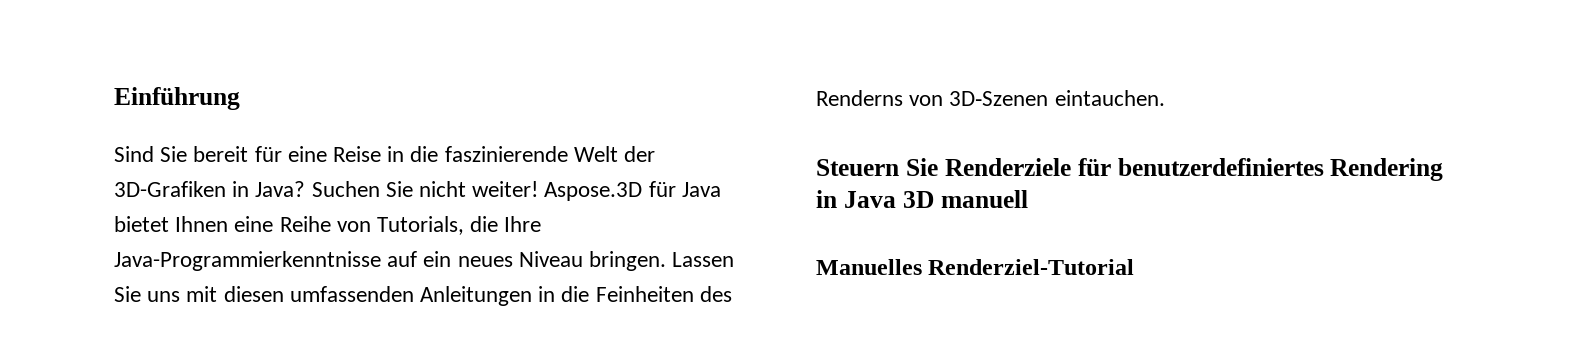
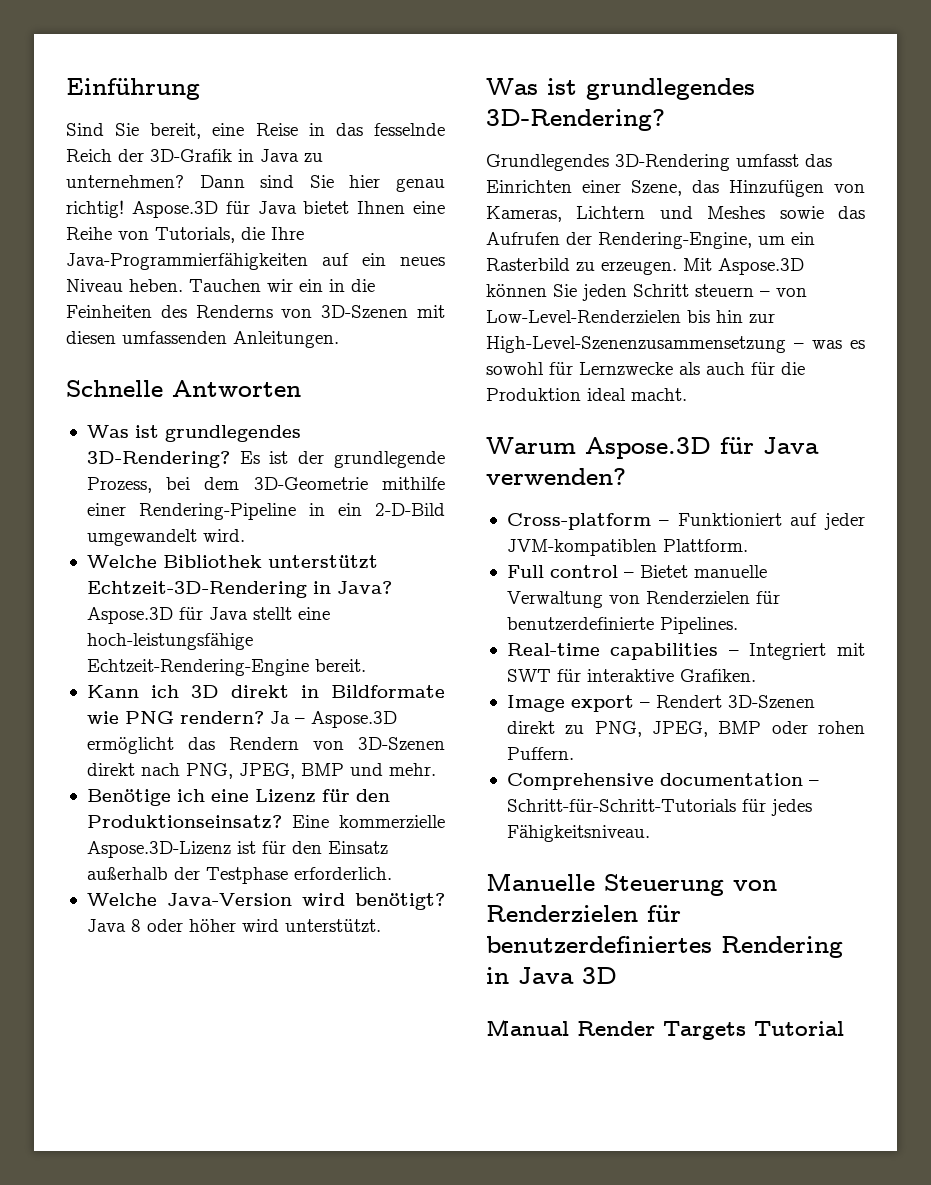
[193,146,282,162] bereit für -> [150,123,202,139] bereit,
[410,146,656,162] [114,181,539,197] die faszinierende Welt der 3D-Grafiken in Java? Suchen Sie nicht weiter! -> [335,123,445,136] [66,149,323,162] [66,175,445,192] [66,200,124,218] das fesselnde Reich der 3D‑Grafik in Java zu unternehmen? Dann sind Sie hier genau richtig!
[114,251,381,271] Java-Programmierkenntnisse -> [66,253,308,270] Java‑Programmierfähigkeiten
[589,251,735,271] [114,286,533,306] bringen. Lassen Sie uns mit diesen umfassenden Anleitungen -> [129,279,323,292] heben. Tauchen wir ein
[1054,90,1165,106] [816,158,1071,176] eintauchen. // Steuern Sie Renderziele -> [417,305,446,318] [66,331,339,348] [66,380,301,397] [86,425,301,442] [86,451,445,468] [86,477,445,493] [86,503,445,520] [86,529,245,546] [86,555,378,570] [86,581,392,598] [86,607,330,624] [86,633,253,650] [86,659,366,676] [86,685,446,698] [86,711,397,728] [86,737,445,754] [86,763,436,779] [86,789,390,806] [86,815,446,830] [86,841,388,858] [86,867,392,884] [86,893,446,910] [86,919,381,932] [486,78,755,100] [486,109,665,131] [486,154,832,171] [486,180,865,197] [486,206,865,222] [486,232,815,249] [486,258,804,275] [486,284,807,301] [486,310,775,323] [486,336,865,353] [486,362,805,375] [486,388,687,401] [486,437,819,459] [486,468,626,485] [506,513,865,530] [506,539,748,556] [506,565,767,578] [506,591,780,608] [506,617,738,634] [506,643,865,660] [506,669,756,682] [506,695,815,712] [506,721,865,737] [506,747,574,760] [506,773,819,790] [506,799,812,816] [506,825,650,842] [486,873,777,896] [486,905,638,922] mit diesen umfassenden Anleitungen. // Schnelle Antworten // Was ist grundlegendes 3D‑Rendering? Es ist der grundlegende Prozess, bei dem 3D‑Geometrie mithilfe einer Rendering‑Pipeline in ein 2‑D‑Bild umgewandelt wird. // Welche Bibliothek unterstützt Echtzeit‑3D‑Rendering in Java? Aspose.3D für Java stellt eine hoch‑leistungsfähige Echtzeit‑Rendering‑Engine bereit. // Kann ich 3D direkt in Bildformate wie PNG rendern? Ja – Aspose.3D ermöglicht das Rendern von 3D‑Szenen direkt nach PNG, JPEG, BMP und mehr. // Benötige ich eine Lizenz für den Produktionseinsatz? Eine kommerzielle Aspose.3D‑Lizenz ist für den Einsatz außerhalb der Testphase erforderlich. // Welche Java‑Version wird benötigt? Java 8 oder höher wird unterstützt. // Was ist grundlegendes 3D‑Rendering? // Grundlegendes 3D‑Rendering umfasst das Einrichten einer Szene, das Hinzufügen von Kameras, Lichtern und Meshes sowie das Aufrufen der Rendering‑Engine, um ein Rasterbild zu erzeugen. Mit Aspose.3D können Sie jeden Schritt steuern – von Low‑Level‑Renderzielen bis hin zur High‑Level‑Szenenzusammensetzung – was es sowohl für Lernzwecke als auch für die Produktion ideal macht. // Warum Aspose.3D für Java verwenden? // Cross‑platform – Funktioniert auf jeder JVM‑kompatiblen Plattform. // Full control – Bietet manuelle Verwaltung von Renderzielen für benutzerdefinierte Pipelines. // Real‑time capabilities – Integriert mit SWT für interaktive Grafiken. // Image export – Rendert 3D‑Szenen direkt zu PNG, JPEG, BMP oder rohen Puffern. // Comprehensive documentation – Schritt‑für‑Schritt‑Tutorials für jedes Fähigkeitsniveau. // Manuelle Steuerung von Renderzielen
[940,190,1028,208] [816,259,1135,275] manuell // Manuelles Renderziel-Tutorial -> [486,1019,844,1040] // Manual Render Targets Tutorial

